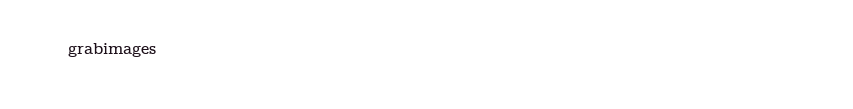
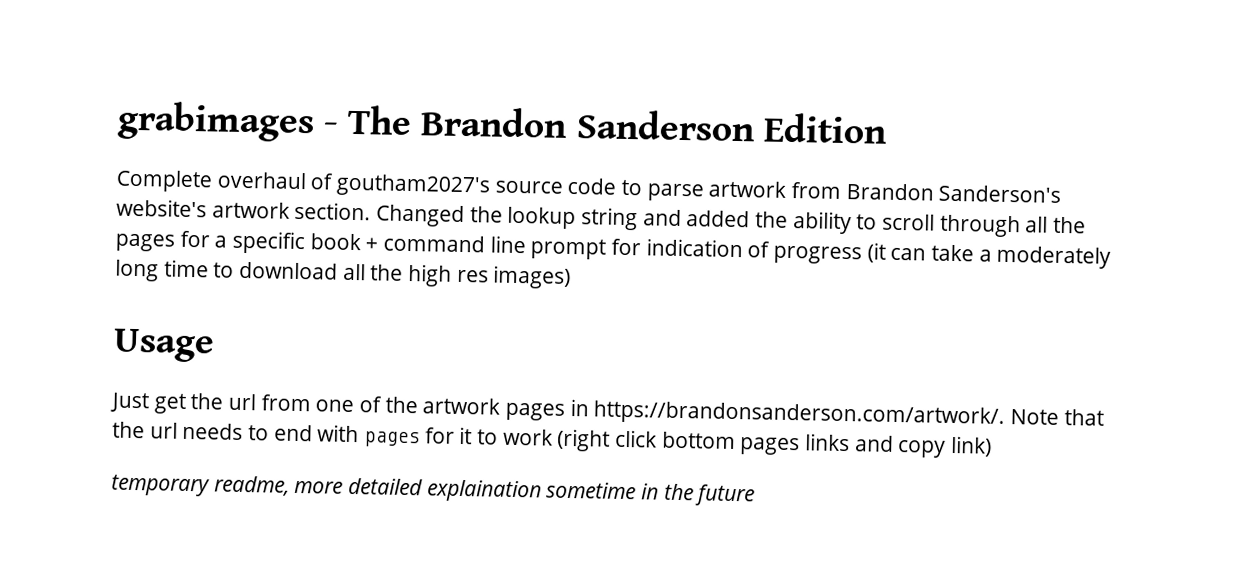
(156, 50) none -> [323,104,888,144] [116,169,1062,203] [116,198,1087,238] [115,230,1112,269] [115,259,572,289] [113,328,215,363] [110,392,1104,429] [112,421,993,458] [111,474,756,507] - The Brandon Sanderson Edition // Complete overhaul of goutham2027's source code to parse artwork from Brandon Sanderson's website's artwork section. Changed the lookup string and added the ability to scroll through all the pages for a specific book + command line prompt for indication of progress (it can take a moderately long time to download all the high res images) // Usage // Just get the url from one of the artwork pages in https://brandonsanderson.com/artwork/. Note that the url needs to end with pages for it to work (right click bottom pages links and copy link) // temporary readme, more detailed explaination sometime in the future

